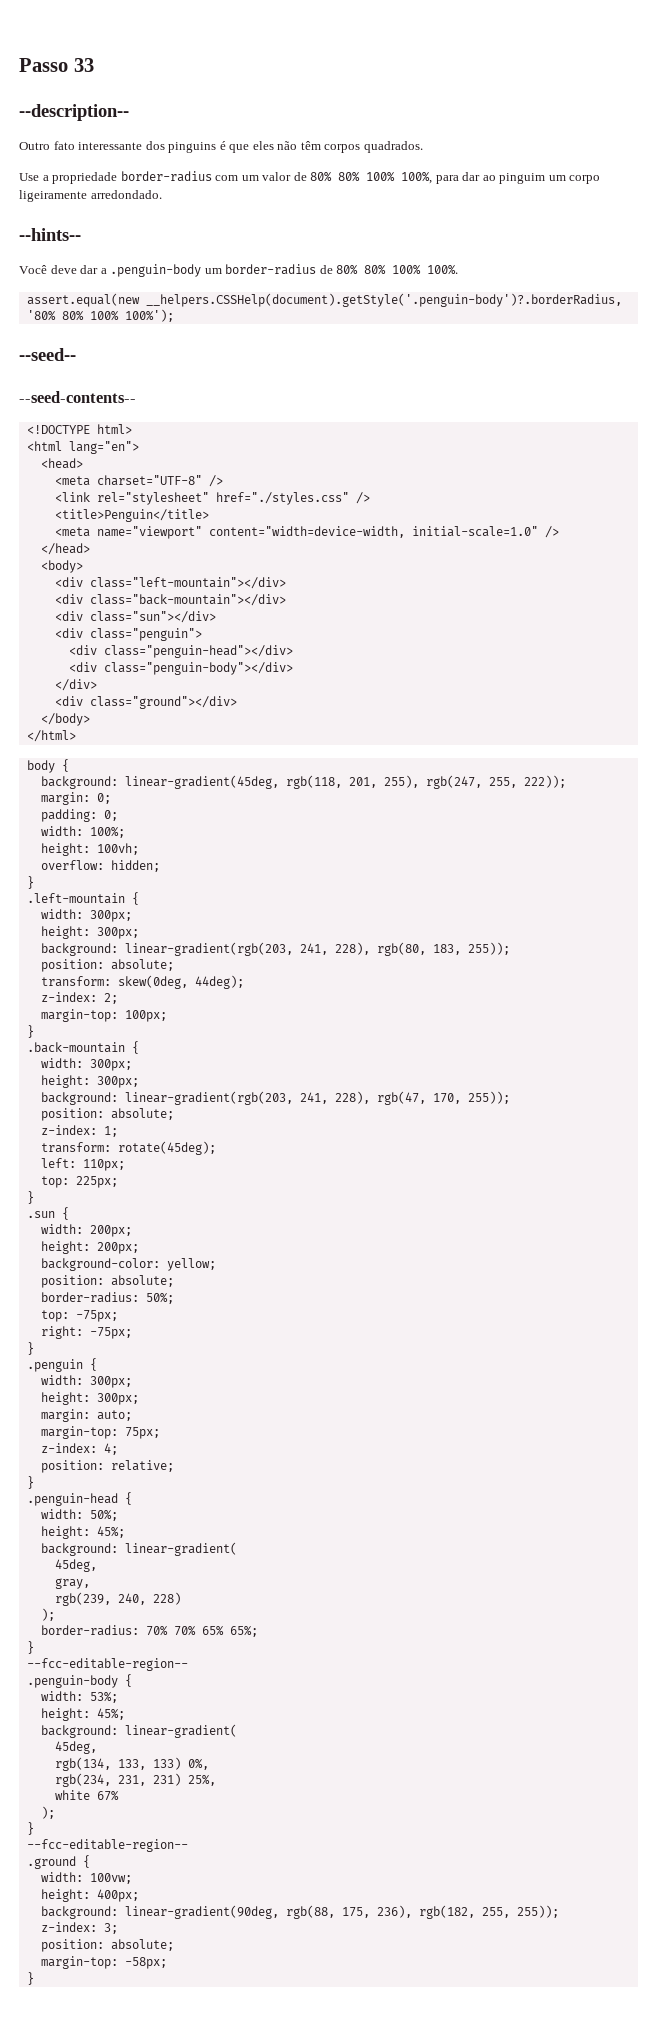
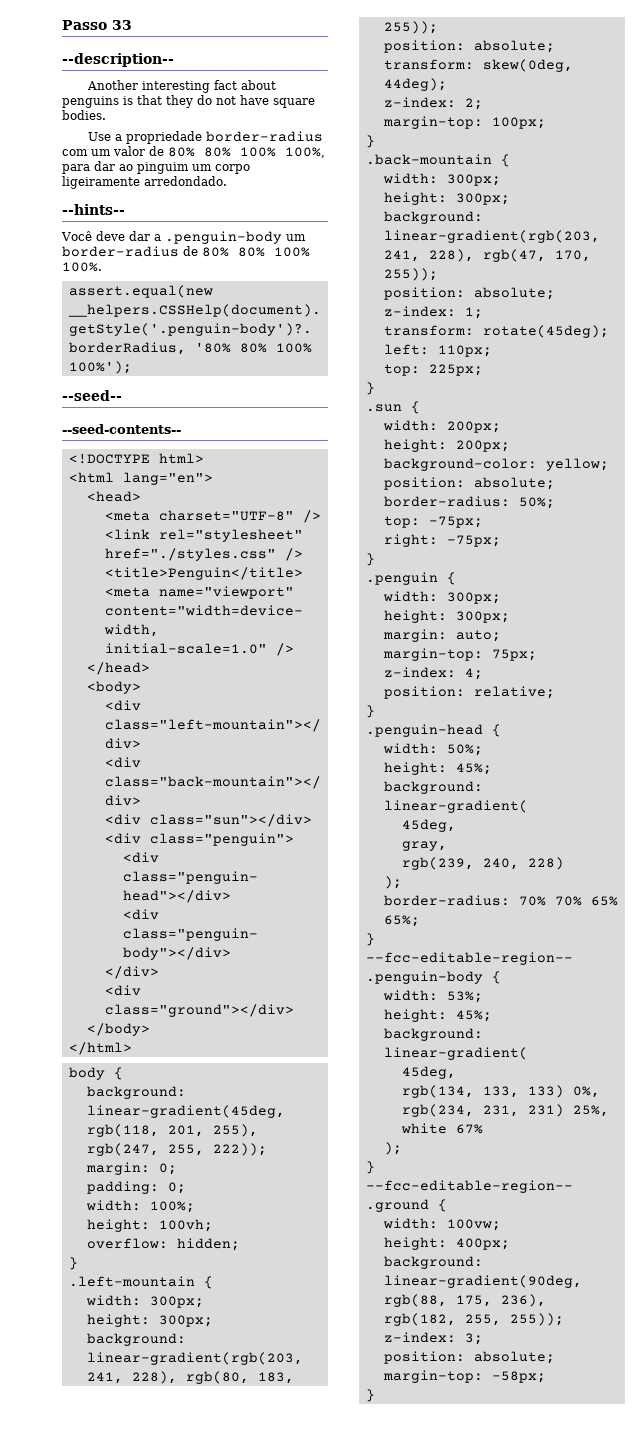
[19,141,423,153] Outro fato interessante dos pinguins é que eles não têm corpos quadrados. -> [86,80,276,93] [62,95,315,108] [62,110,106,120] Another interesting fact about penguins is that they do not have square bodies.

